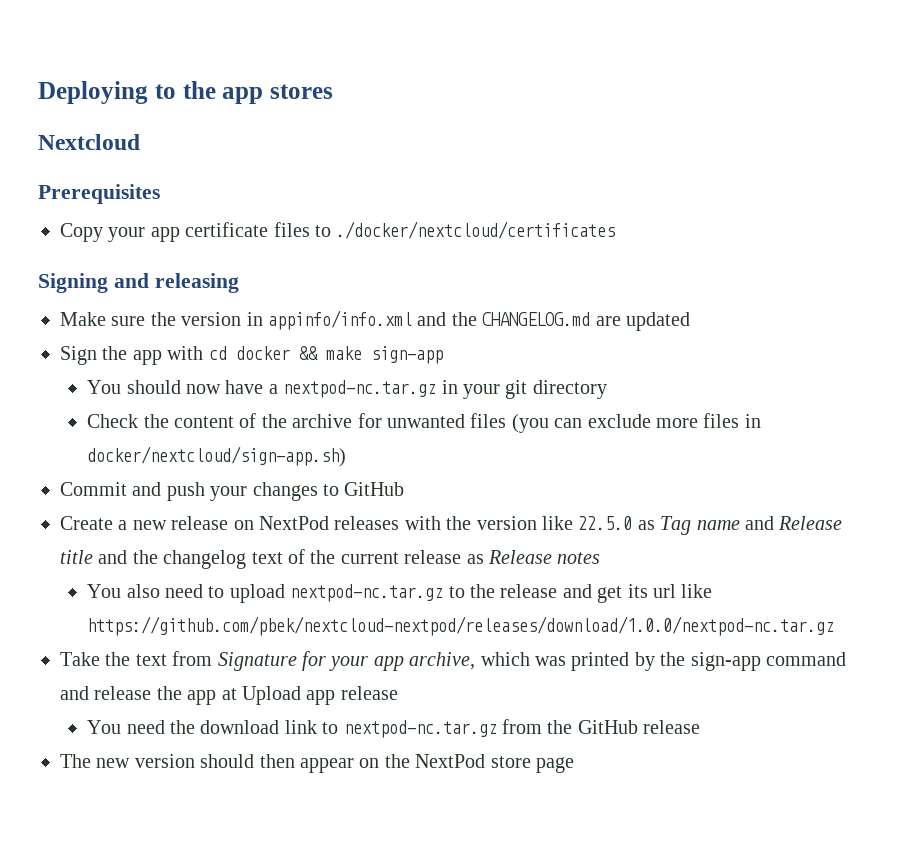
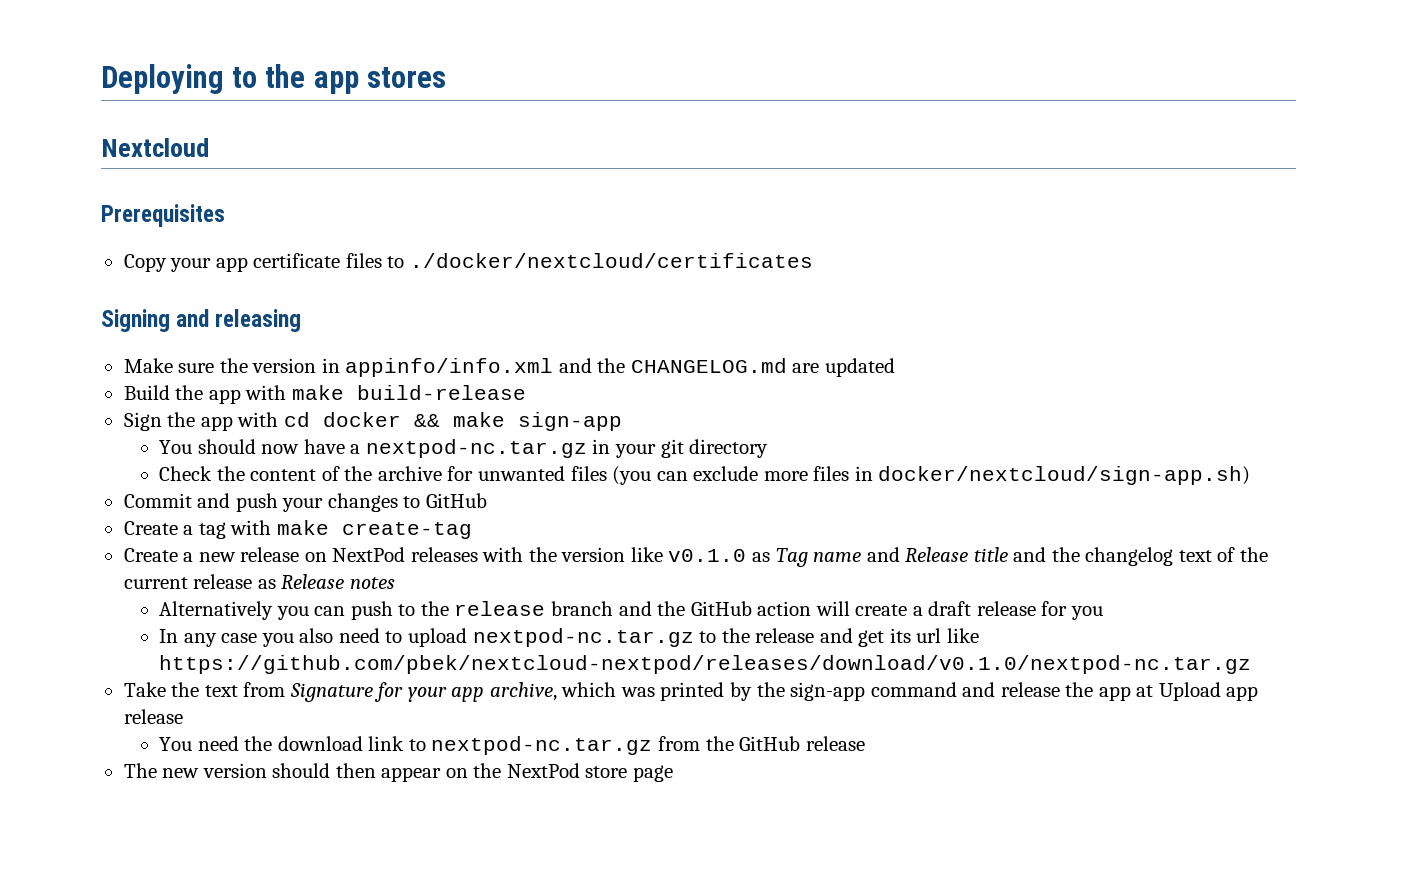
(690, 321) none -> [123,385,526,404] // Build the app with make build-release
(405, 489) none -> [123,520,472,539] // Create a tag with make create-tag
[578,516,633,530] 22.5.0 -> [668,549,747,562] v0.1.0
[87,584,122,598] You -> [159,601,1103,620] [159,629,294,647] Alternatively you can push to the release branch and the GitHub action will create a draft release for you // In any case you
[87,616,835,636] https://github.com/pbek/nextcloud-nextpod/releases/download/1.0.0/nextpod-nc.tar.gz -> [159,655,1252,674] https://github.com/pbek/nextcloud-nextpod/releases/download/v0.1.0/nextpod-nc.tar.gz

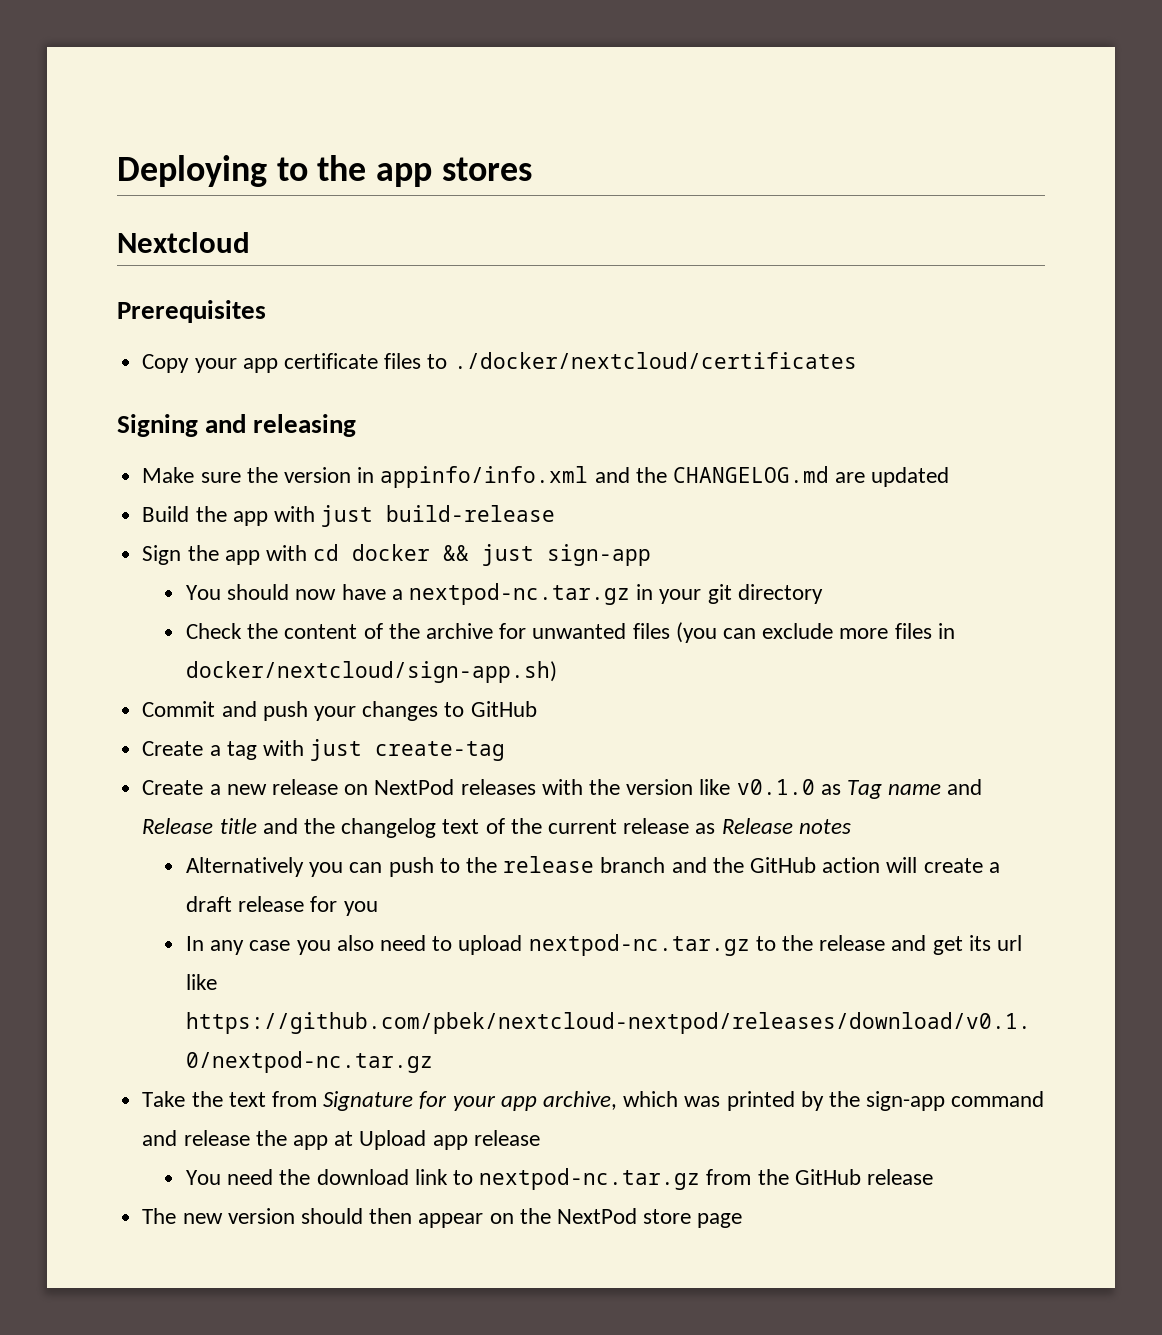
[291,385,344,400] make -> [321,505,374,527] just
[452,412,505,427] make -> [482,544,535,566] just
[276,520,329,535] make -> [310,739,363,761] just

